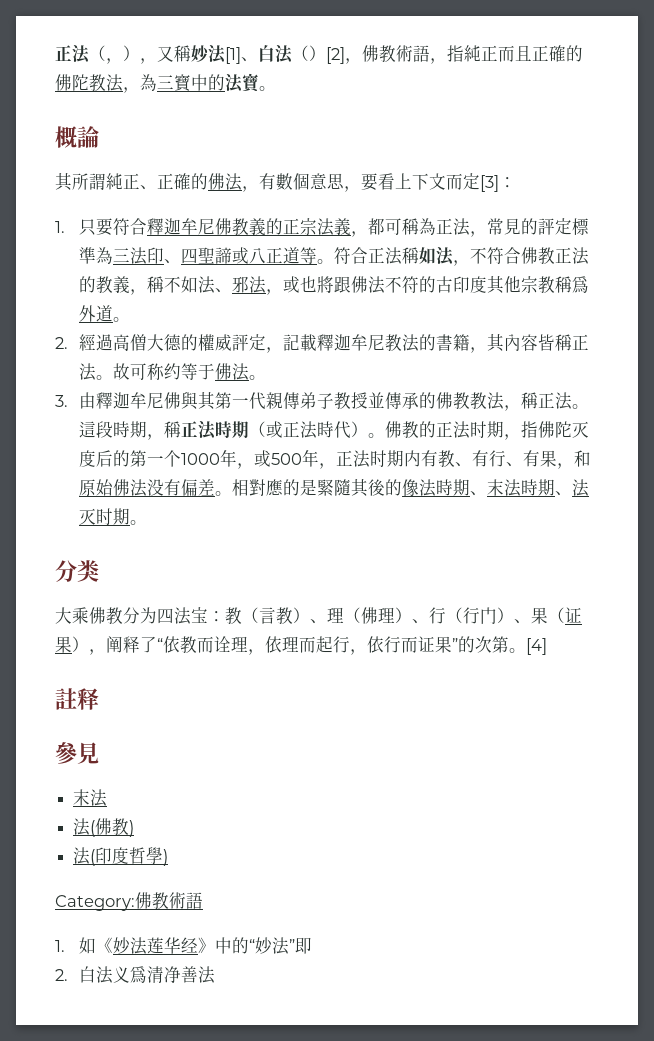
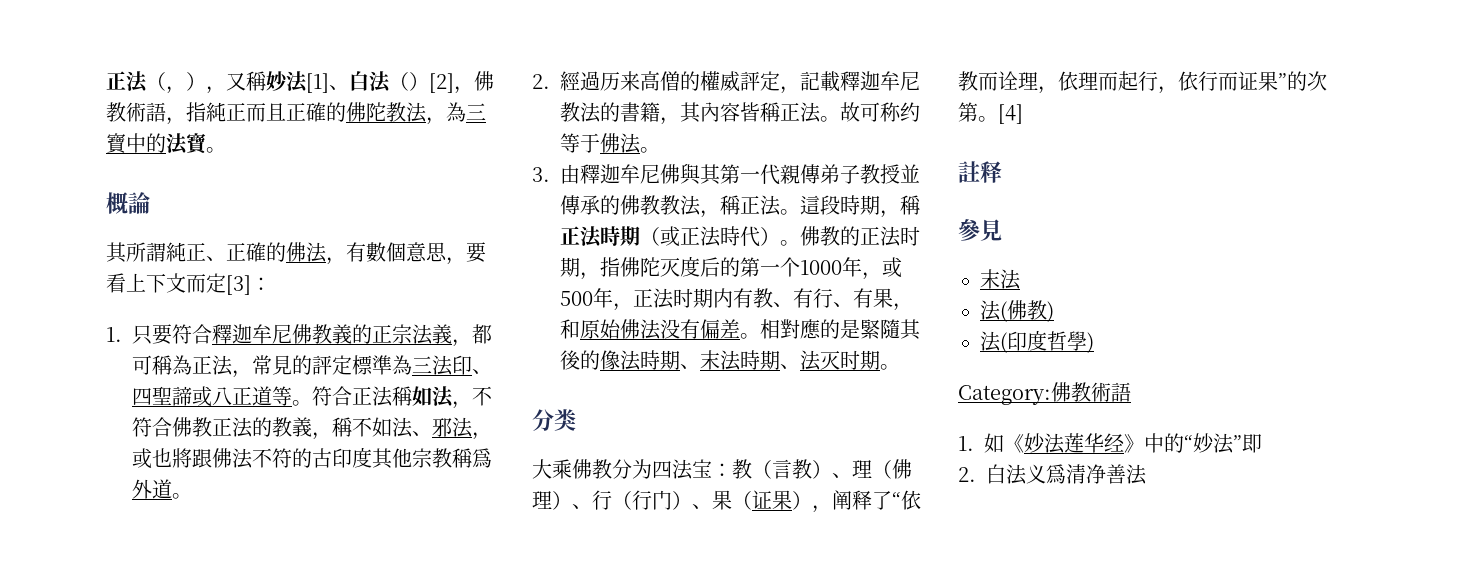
[112,334,181,351] 高僧大德 -> [600,71,680,91] 历来高僧

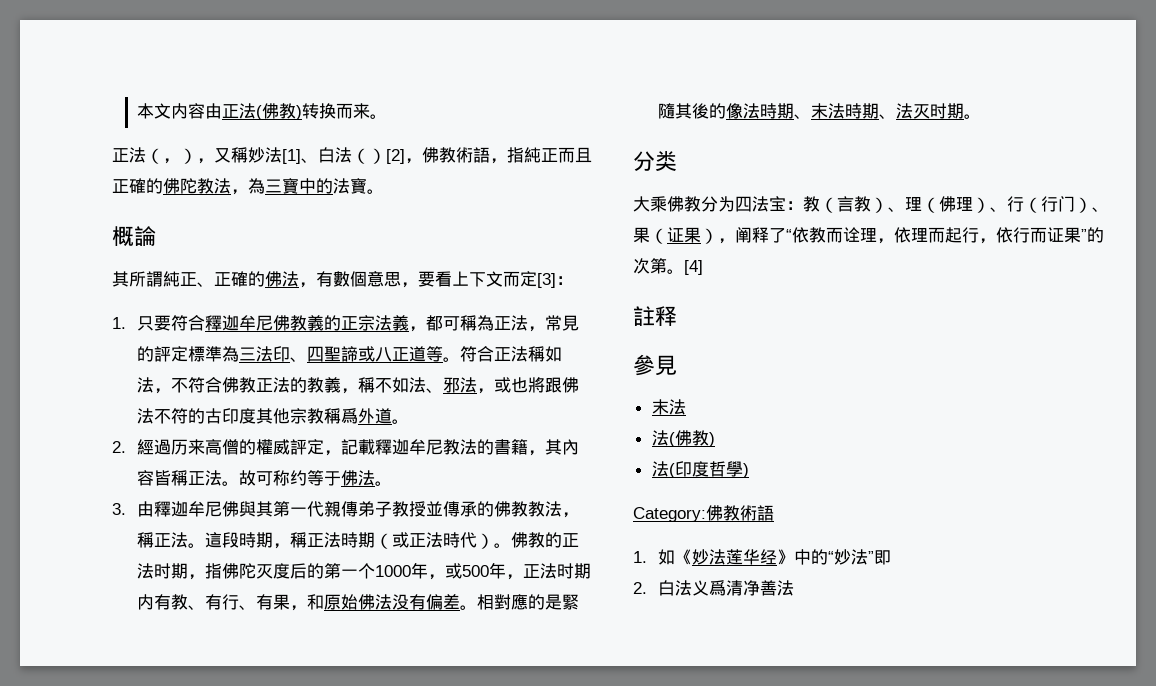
(106, 80) none -> [136,103,387,120] 本文内容由正法(佛教)转换而来。 //

